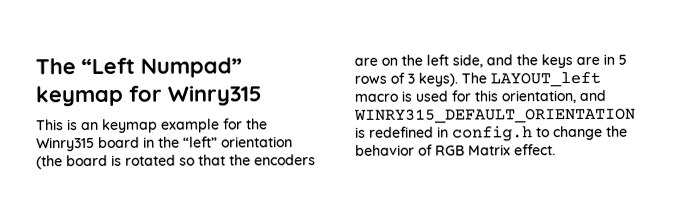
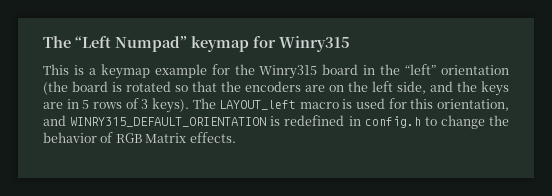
[81,122,99,131] an -> [88,68,96,75] a
[514,144,556,156] effect. -> [189,132,236,143] effects.

